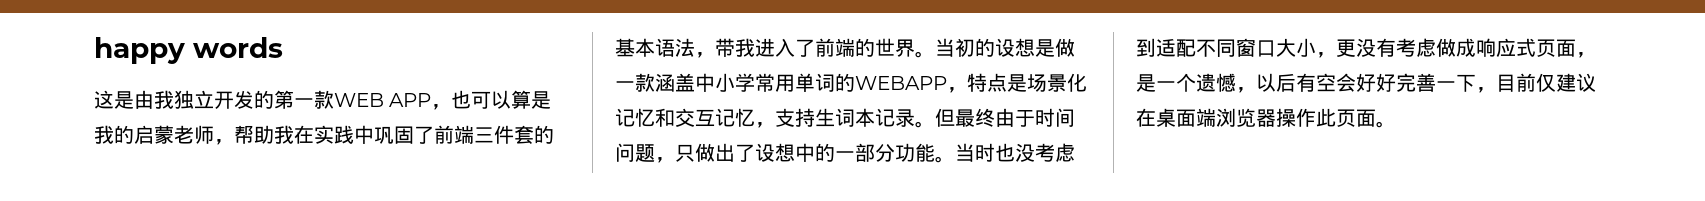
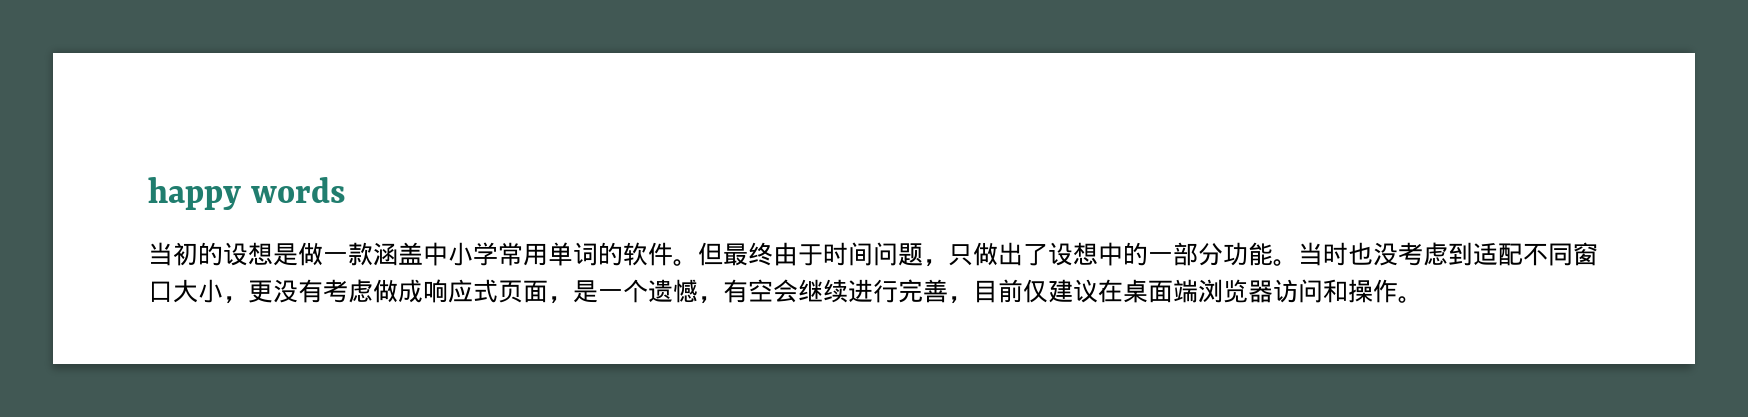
[94,90,552,110] [94,125,554,145] [615,38,935,58] 这是由我独立开发的第一款WEB APP，也可以算是我的启蒙老师，帮助我在实践中巩固了前端三件套的基本语法，带我进入了前端的世界。 -> (346, 190) none
[855,73,1087,93] [615,108,915,128] WEBAPP，特点是场景化记忆和交互记忆，支持生词本记录 -> [623,242,673,266] 软件
[1256,73,1476,92] 以后有空会好好完善一下 -> [723,279,948,303] 有空会继续进行完善
[1276,108,1376,127] 操作此页面 -> [1273,279,1398,303] 访问和操作

